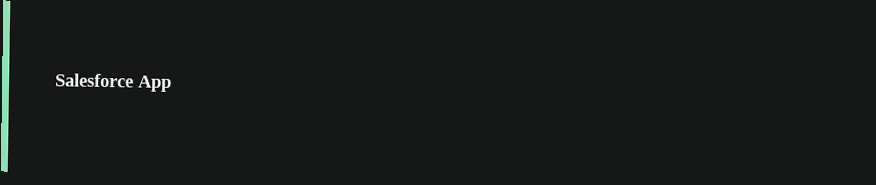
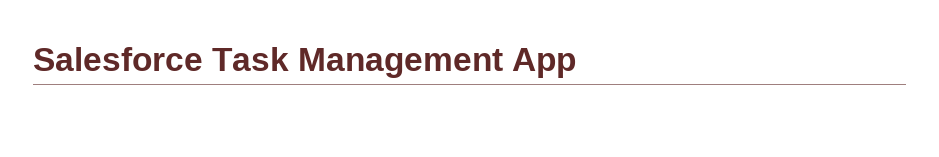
(134, 80) none -> [212,47,504,78] Task Management

